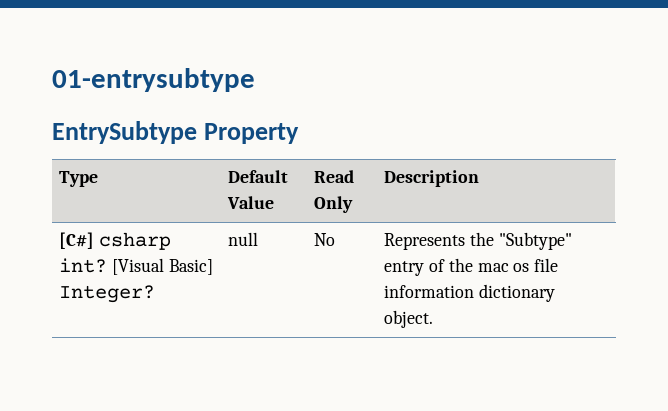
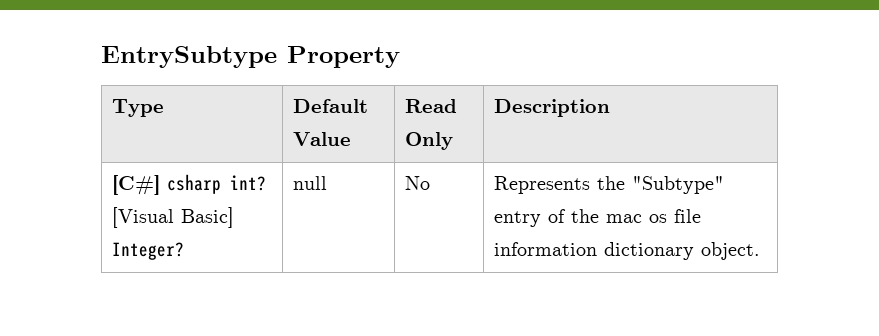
[52,68,255,92] 01-entrysubtype // -> (101, 57) none

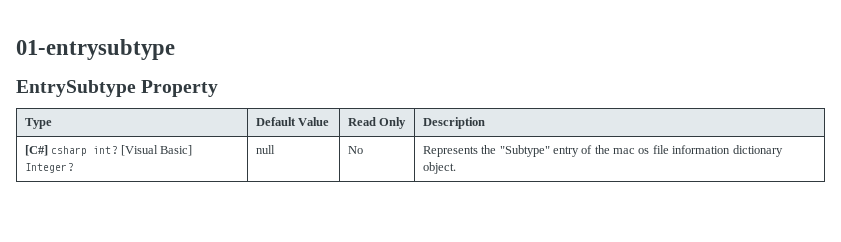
(101, 57) none -> [16,39,175,60] 01-entrysubtype //

